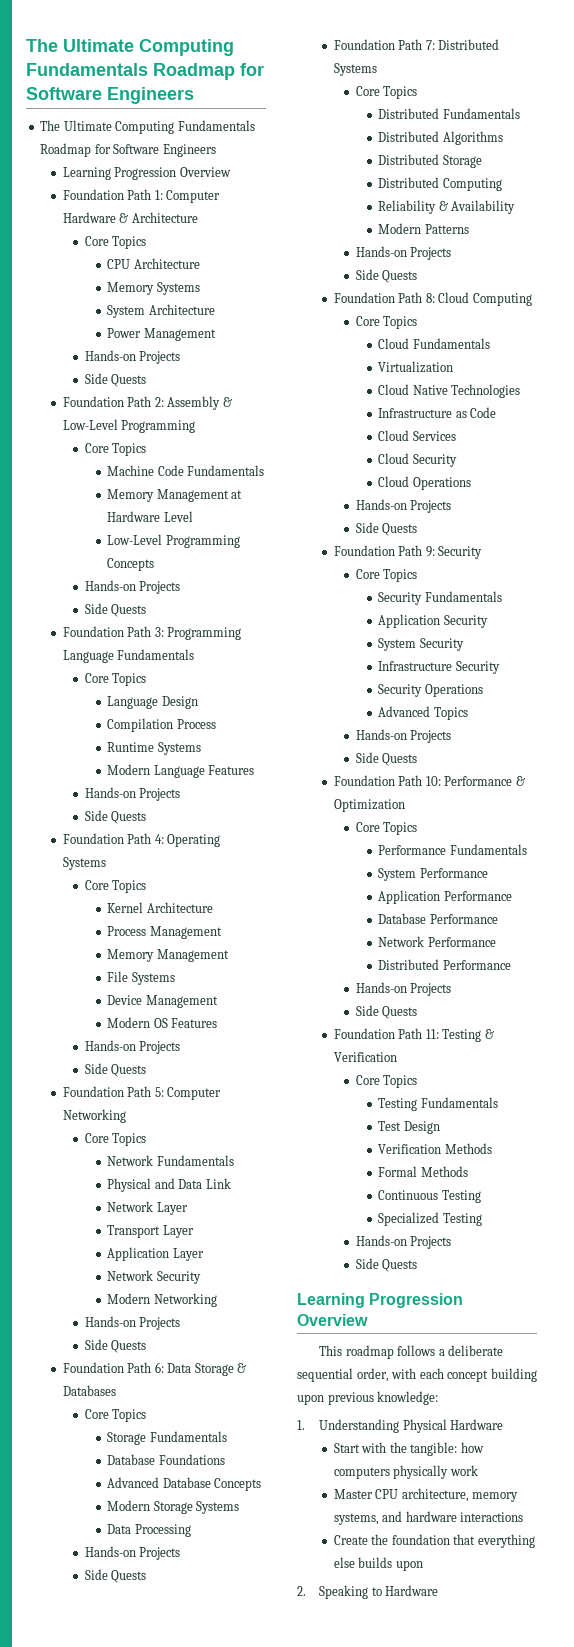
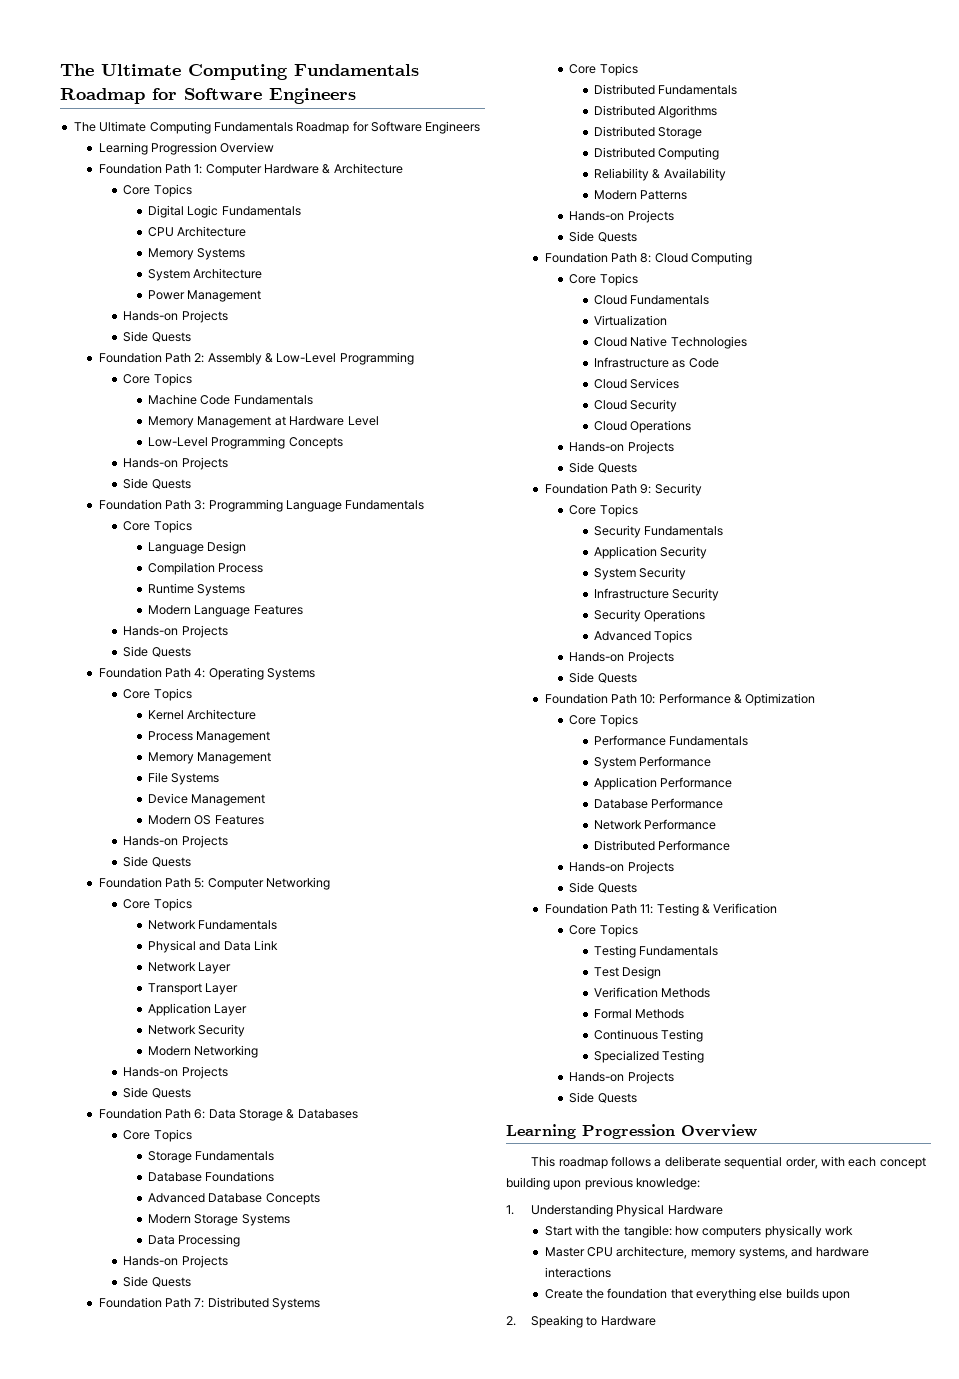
(147, 242) none -> [148,205,301,218] // Digital Logic Fundamentals

